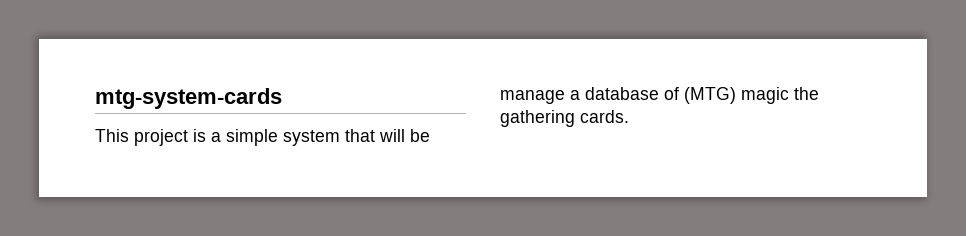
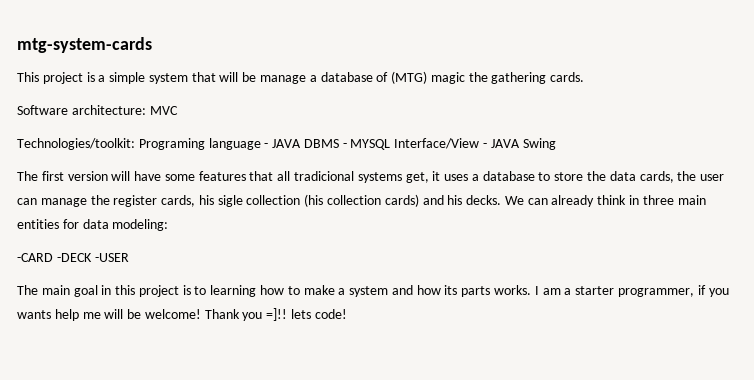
(629, 116) none -> [17,105,178,115] [17,138,556,150] [17,171,725,183] [17,194,706,207] [17,219,169,231] [17,253,129,262] [17,285,729,297] [17,308,347,321] // Software architecture: MVC // Technologies/toolkit: Programing language - JAVA DBMS - MYSQL Interface/View - JAVA Swing // The first version will have some features that all tradicional systems get, it uses a database to store the data cards, the user can manage the register cards, his sigle collection (his collection cards) and his decks. We can already think in three main entities for data modeling: // -CARD -DECK -USER // The main goal in this project is to learning how to make a system and how its parts works. I am a starter programmer, if you wants help me will be welcome! Thank you =]!! lets code!

